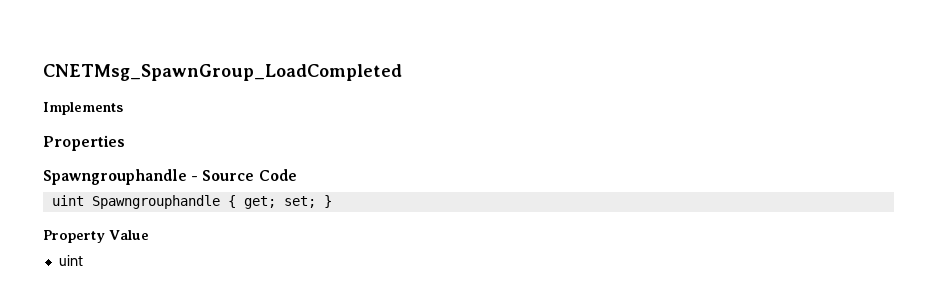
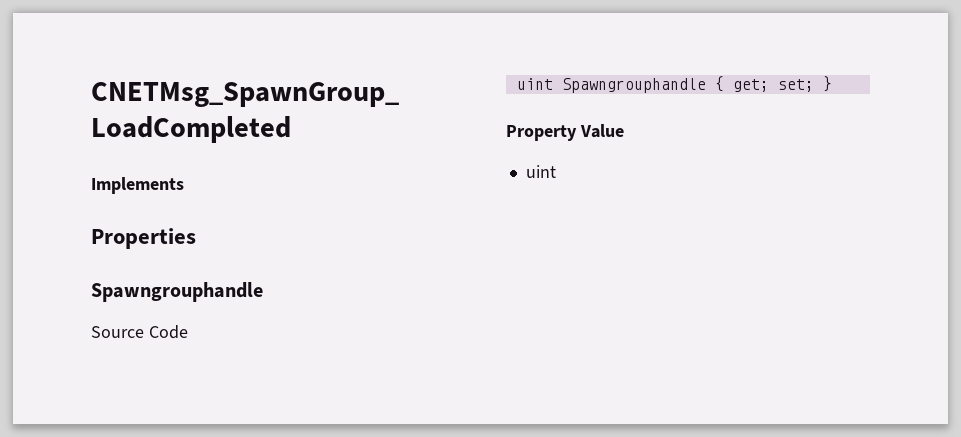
[191,176,199,181] - -> (263, 292) //

